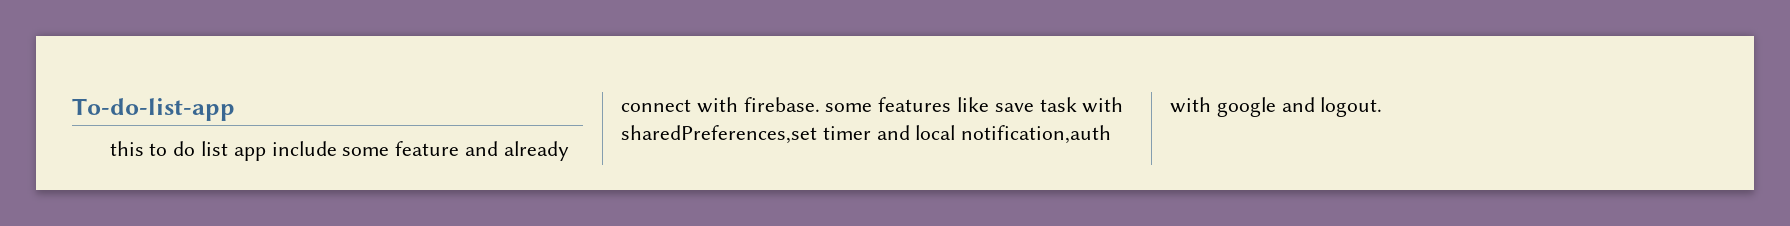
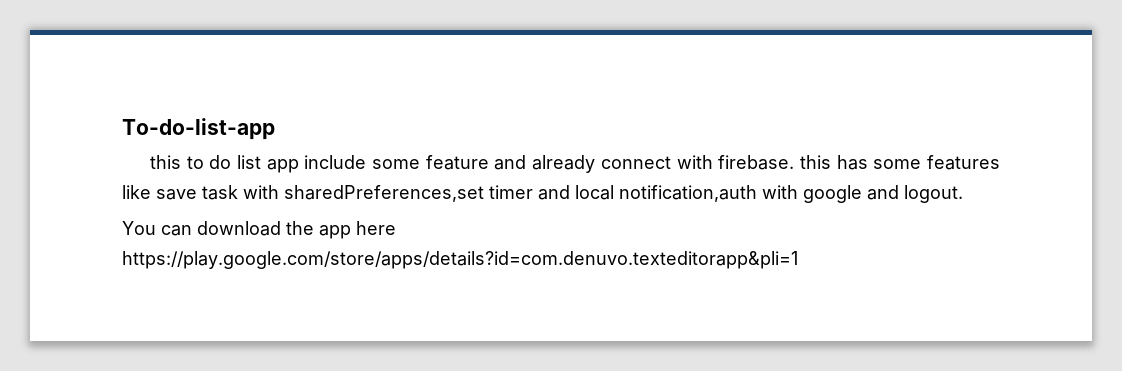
(820, 104) none -> [799,155,868,170] this has
(1383, 107) none -> [122,221,396,239] [122,251,798,269] // You can download the app here https://play.google.com/store/apps/details?id=com.denuvo.texteditorapp&pli=1

